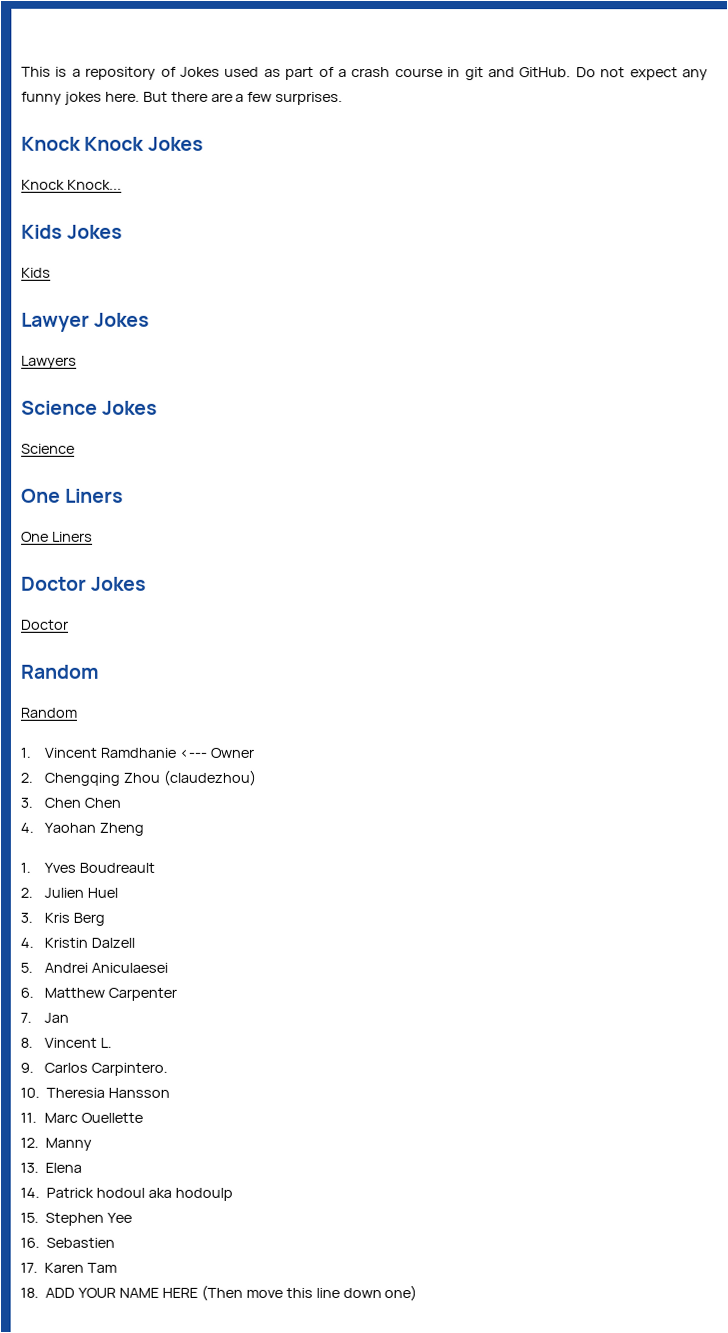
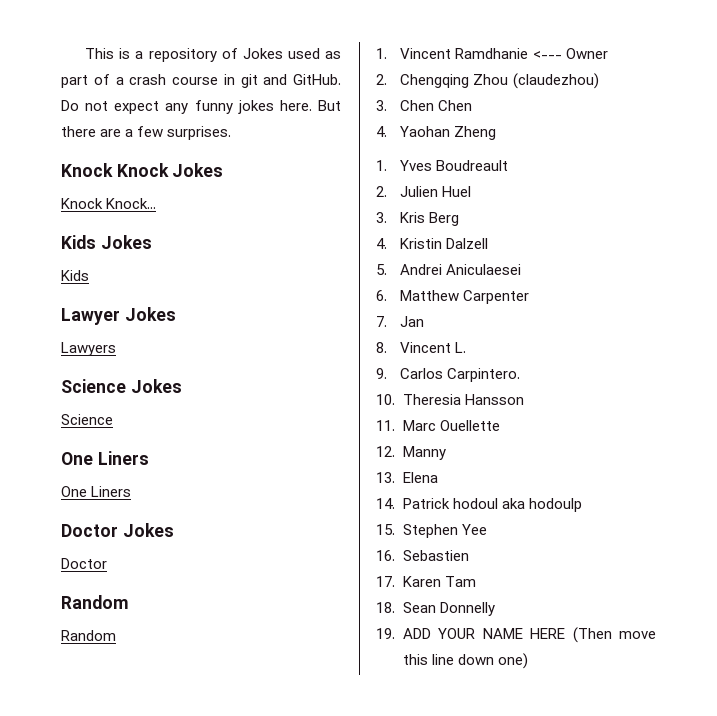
(39, 1292) none -> [402,602,495,616] [376,628,395,639] Sean Donnelly // 19.

